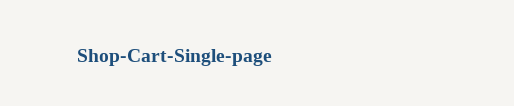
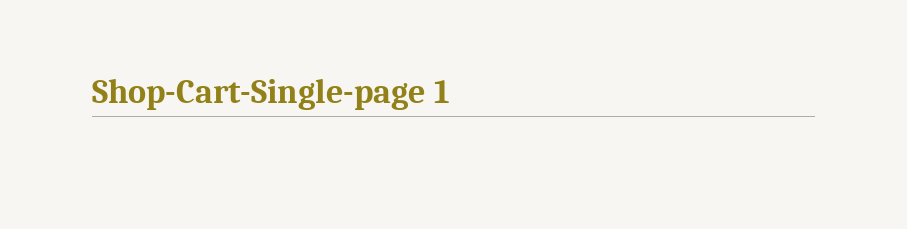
(272, 57) none -> [434,80,451,103] 1

